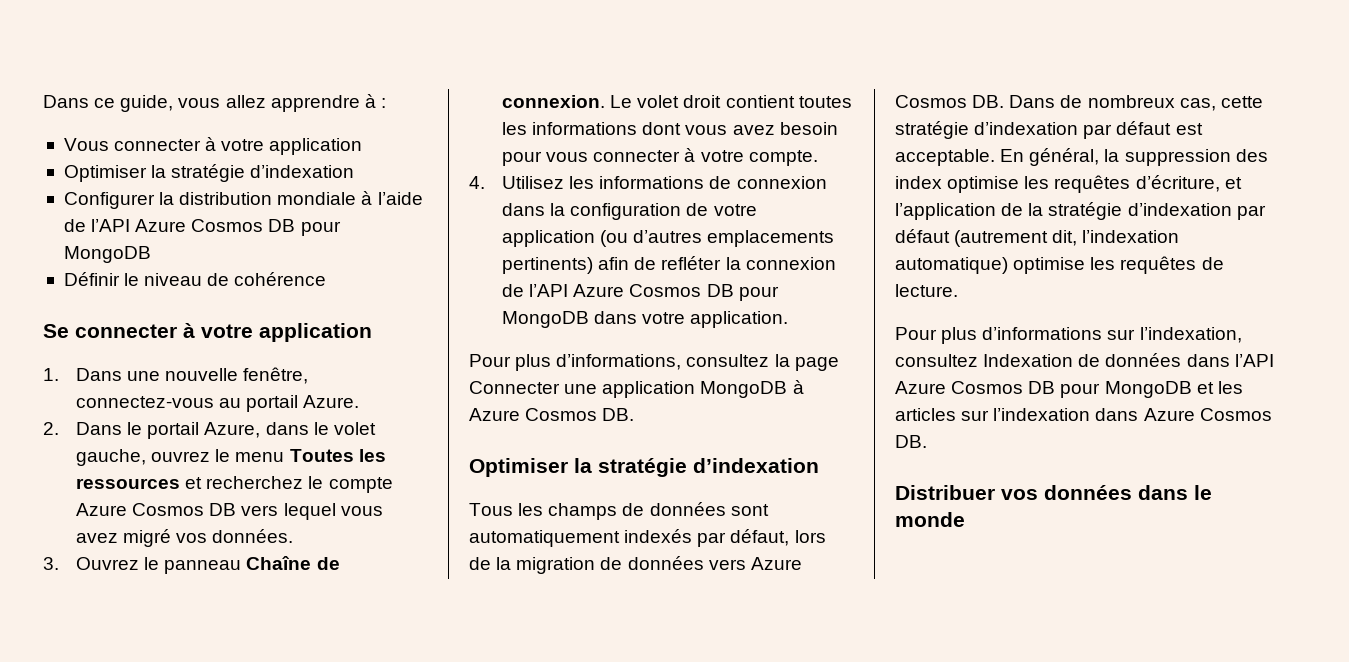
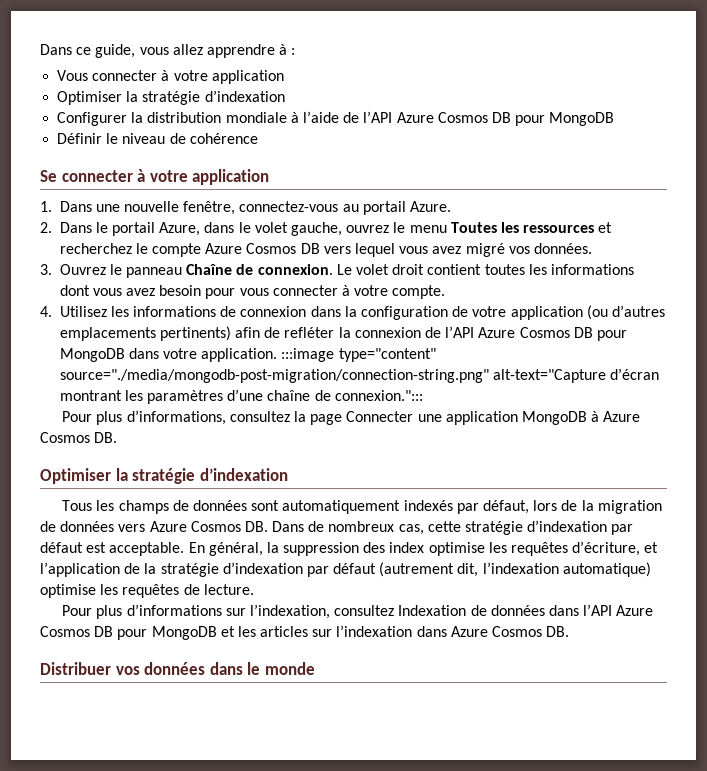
(789, 319) none -> [281,348,436,362] [59,368,660,383] [59,389,423,404] :::image type="content" source="./media/mongodb-post-migration/connection-string.png" alt-text="Capture d’écran montrant les paramètres d’une chaîne de connexion.":::

